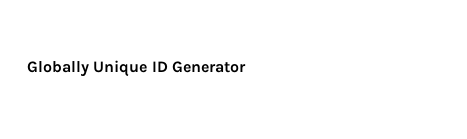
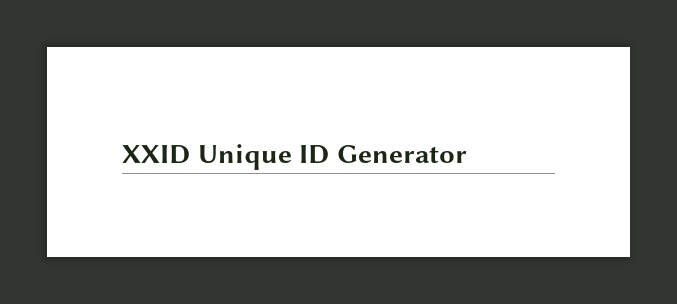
[27,61,89,77] Globally -> [122,145,190,164] XXID

